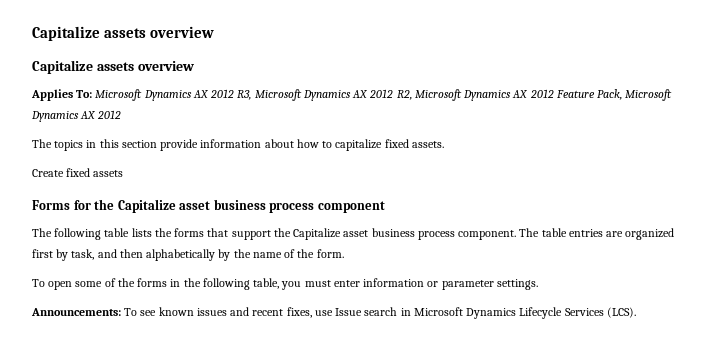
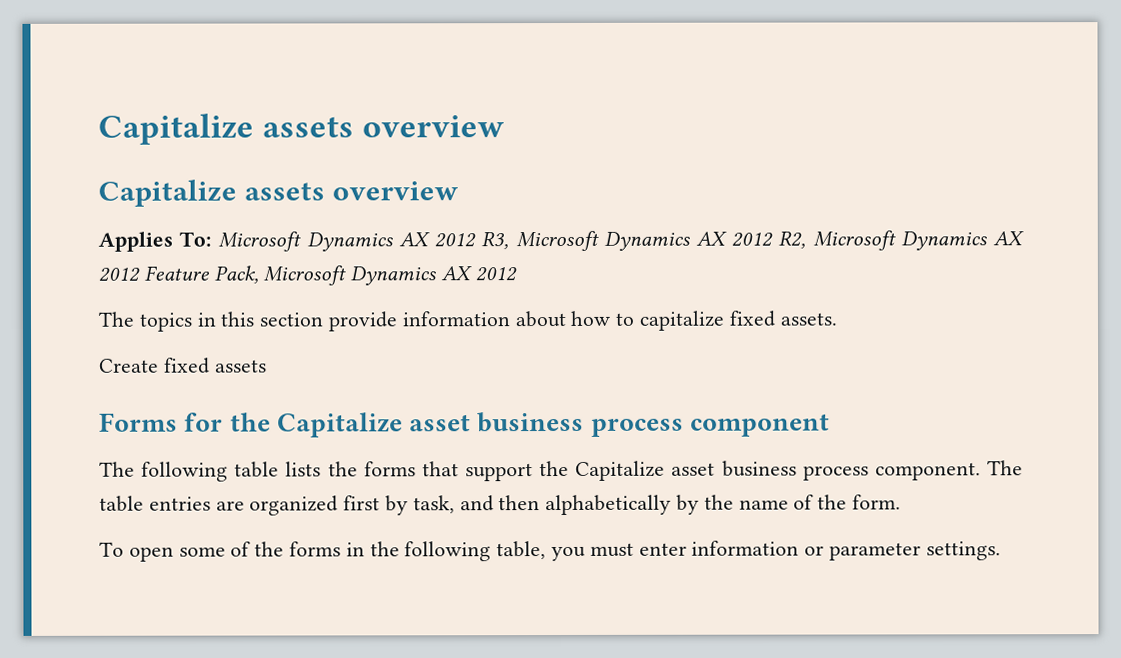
[31,307,636,319] // Announcements: To see known issues and recent fixes, use Issue search in Microsoft Dynamics Lifecycle Services (LCS). -> (1001, 551) none

